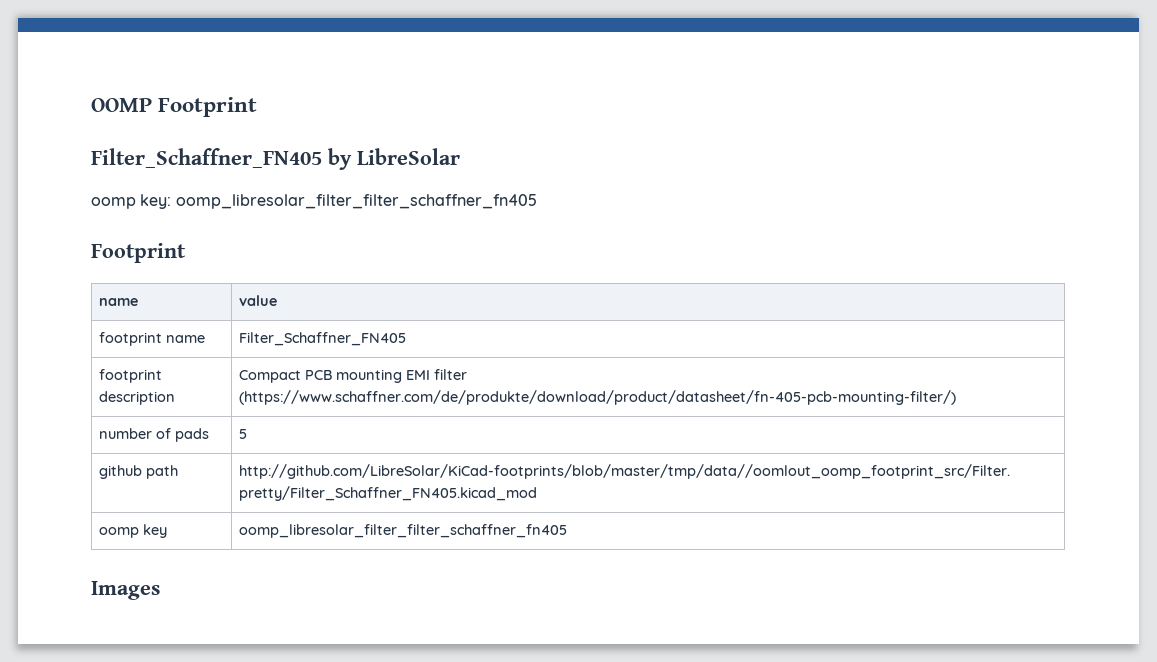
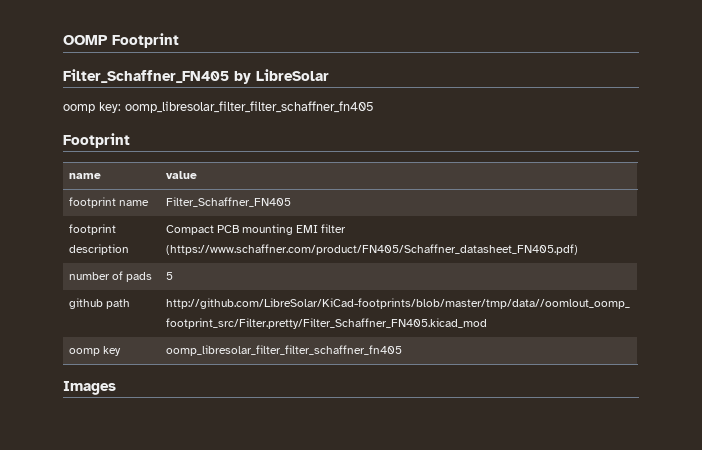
[238,390,956,405] (https://www.schaffner.com/de/produkte/download/product/datasheet/fn-405-pcb-mounting-filter/) -> [165,244,578,255] (https://www.schaffner.com/product/FN405/Schaffner_datasheet_FN405.pdf)

